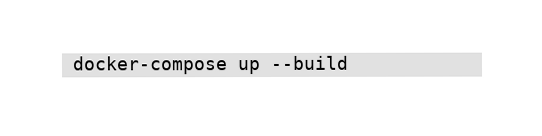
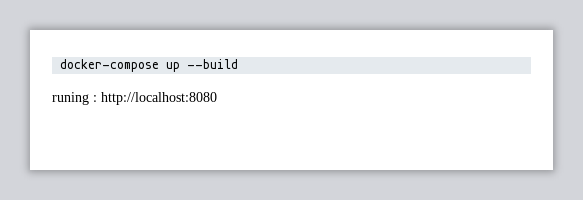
(350, 62) none -> [52,92,217,105] // runing : http://localhost:8080

